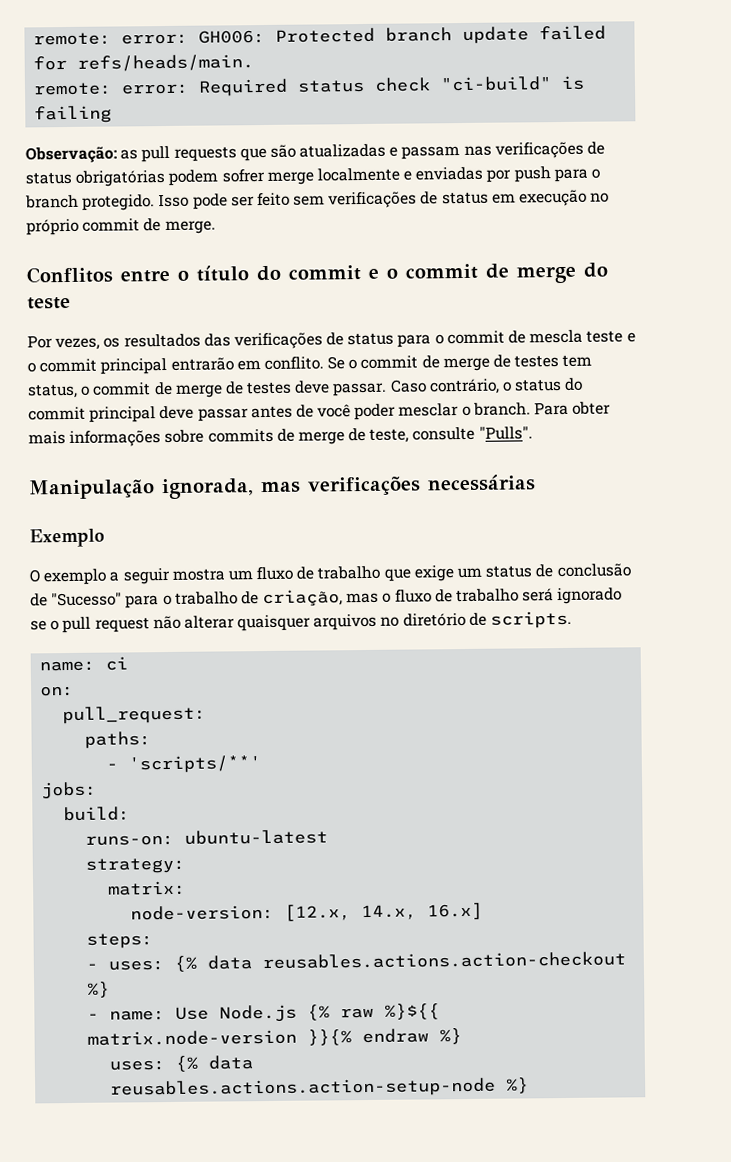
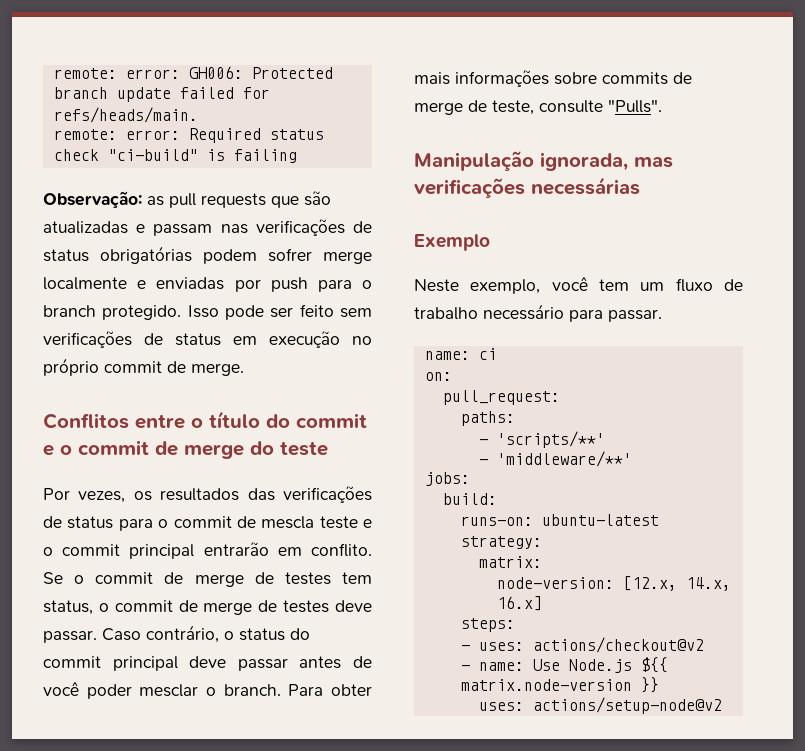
[29,563,631,586] [30,587,623,609] [30,610,573,634] O exemplo a seguir mostra um fluxo de trabalho que exige um status de conclusão de "Sucesso" para o trabalho de criação, mas o fluxo de trabalho será ignorado se o pull request não alterar quaisquer arquivos no diretório de scripts. -> [414,277,743,294] [414,304,662,322] Neste exemplo, você tem um fluxo de trabalho necessário para passar.
(262, 764) none -> [478,451,632,467] // - 'middleware/**'
[174,951,627,972] [87,981,111,998] {% data reusables.actions.action-checkout %} -> [532,637,704,653] actions/checkout@v2
[307,1003,441,1021] [87,1028,463,1046] [109,1055,254,1072] [110,1077,530,1099] {% raw %}${{ matrix.node-version }}{% endraw %} // uses: {% data reusables.actions.action-setup-node %} -> [640,657,668,673] [460,677,659,693] [478,697,722,714] ${{ matrix.node-version }} // uses: actions/setup-node@v2

